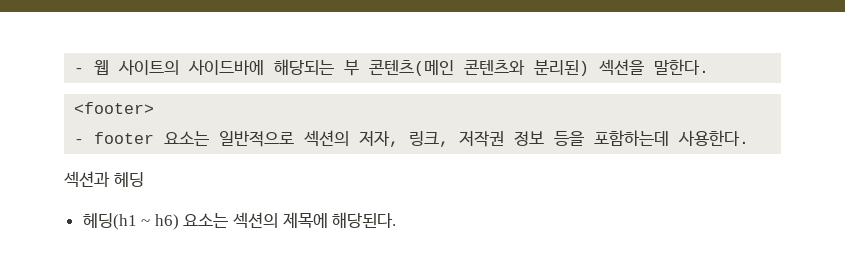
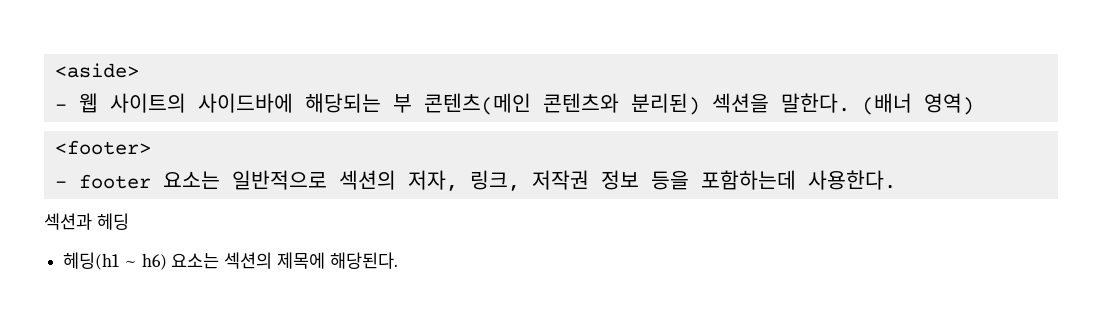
(74, 70) none -> [54,63,139,78] <aside> //
(710, 67) none -> [861,93,974,115] (배너 영역)

